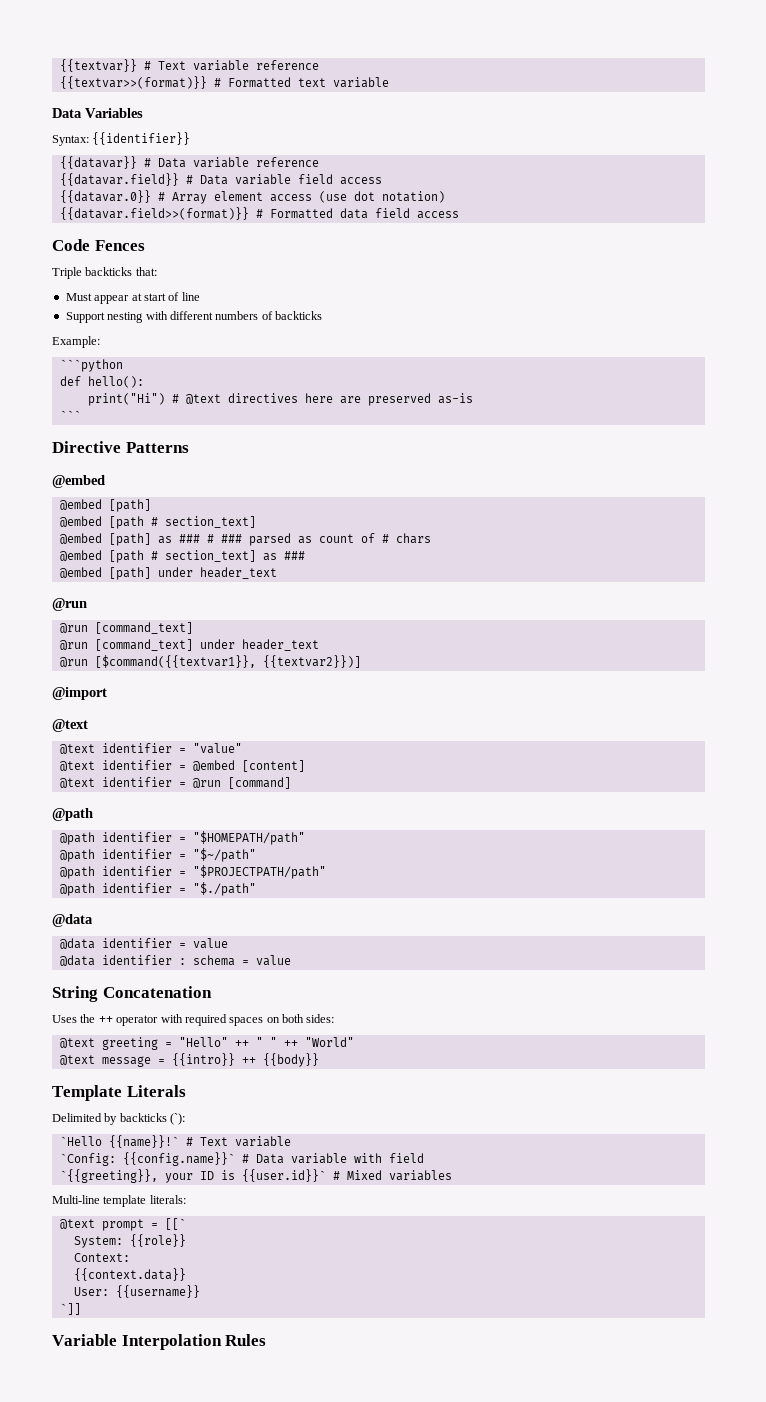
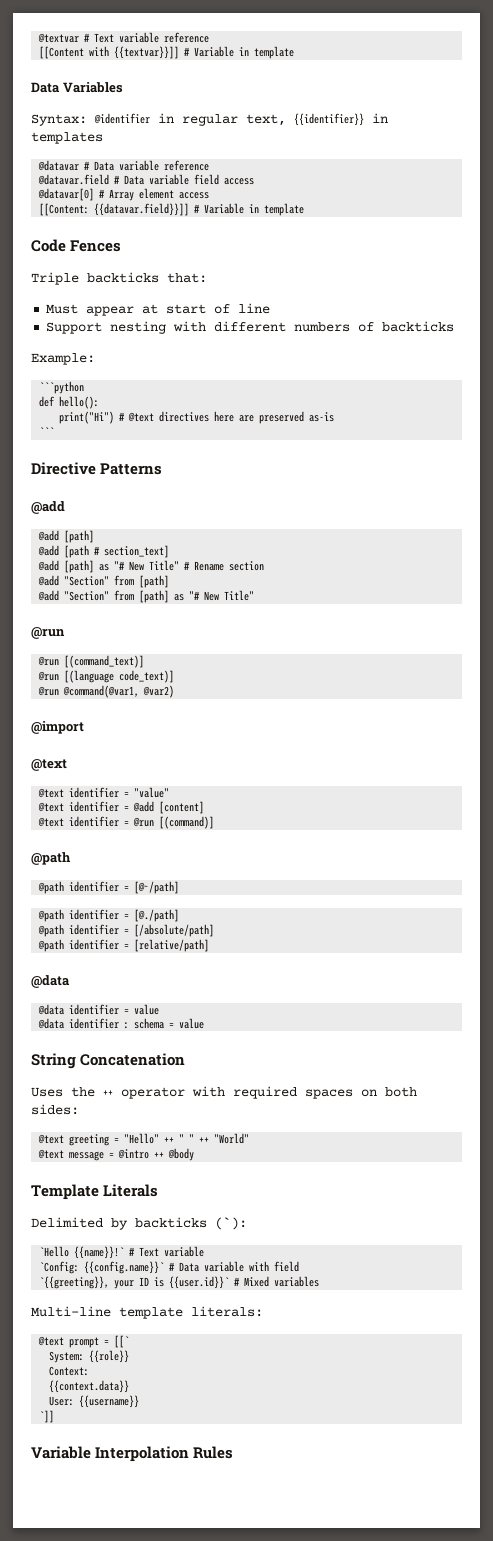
[59,59,137,72] {{textvar}} -> [38,33,80,43] @textvar
[59,76,389,89] [52,108,143,118] [52,132,191,146] [59,156,137,169] {{textvar>>(format)}} # Formatted text variable // Data Variables // Syntax: {{identifier}} // {{datavar}} -> [39,46,295,59] [31,82,123,93] [31,113,388,126] [31,132,103,144] [38,160,80,171] [[Content with {{textvar}}]] # Variable in template // Data Variables // Syntax: @identifier in regular text, {{identifier}} in templates // @datavar
[59,173,179,186] {{datavar.field}} -> [38,174,110,185] @datavar.field
[59,190,151,203] {{datavar.0}} -> [38,188,95,201] @datavar[0]
[318,191,445,203] [59,207,459,220] (use dot notation) // {{datavar.field>>(format)}} # Formatted data field access -> [39,203,305,216] // [[Content: {{datavar.field}}]] # Variable in template
[52,475,105,488] [59,499,151,512] [59,516,102,527] @embed // @embed [path] // @embed -> [31,501,65,514] [38,530,95,543] [38,545,60,556] @add // @add [path] // @add
[59,533,431,546] [59,550,305,563] [59,567,277,580] @embed [path] as ### # ### parsed as count of # chars // @embed [path # section_text] as ### // @embed [path] under header_text -> [38,560,265,573] [38,575,170,588] [38,590,255,603] @add [path] as "# New Title" # Rename section // @add "Section" from [path] // @add "Section" from [path] as "# New Title"
[94,622,193,634] [59,639,319,651] [59,655,361,668] [command_text] // @run [command_text] under header_text // @run [$command({{textvar1}}, {{textvar2}})] -> [64,655,145,668] [38,670,175,683] [38,685,175,698] [(command_text)] // @run [(language code_text)] // @run @command(@var1, @var2)
[192,760,235,771] @embed -> [133,801,155,812] @add
[227,777,291,789] [command] -> [159,816,215,829] [(command)]
[192,831,305,845] [59,848,256,862] [59,865,326,879] [59,882,256,896] "$HOMEPATH/path" // @path identifier = "$~/path" // @path identifier = "$PROJECTPATH/path" // @path identifier = "$./path" -> [134,881,180,894] [38,909,180,922] [38,924,215,937] [38,939,210,952] [@~/path] // @path identifier = [@./path] // @path identifier = [/absolute/path] // @path identifier = [relative/path]
[171,1053,319,1067] {{intro}} ++ {{body}} -> [118,1148,195,1161] @intro ++ @body

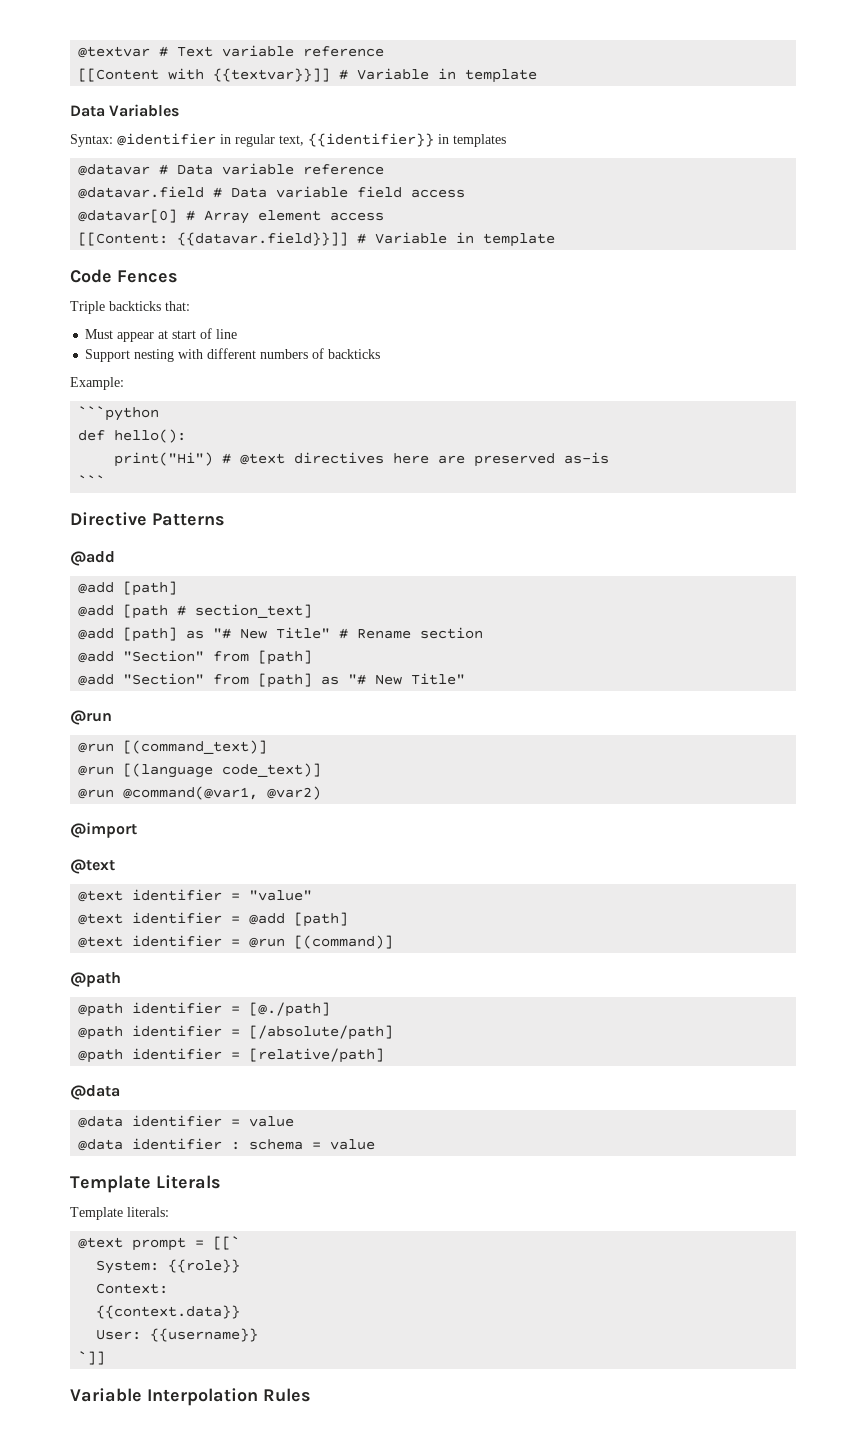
[159,801,205,814] [content] -> [294,912,349,927] [path]
[38,881,180,894] // @path identifier = [@~/path] -> (121, 979) none
[31,1053,186,1069] [31,1086,417,1099] [31,1104,79,1115] [38,1133,250,1146] [38,1148,195,1161] [31,1184,159,1200] [31,1217,247,1230] [39,1246,205,1259] [39,1261,300,1274] [39,1276,320,1289] [31,1306,183,1319] String Concatenation // Uses the ++ operator with required spaces on both sides: // @text greeting = "Hello" ++ " " ++ "World" // @text message = @intro ++ @body // Template Literals // Delimited by backticks (`): // `Hello {{name}}!` # Text variable // `Config: {{config.name}}` # Data variable with field // `{{greeting}}, your ID is {{user.id}}` # Mixed variables // Multi-line template -> [70,1175,221,1193] [70,1207,123,1220] Template Literals // Template

